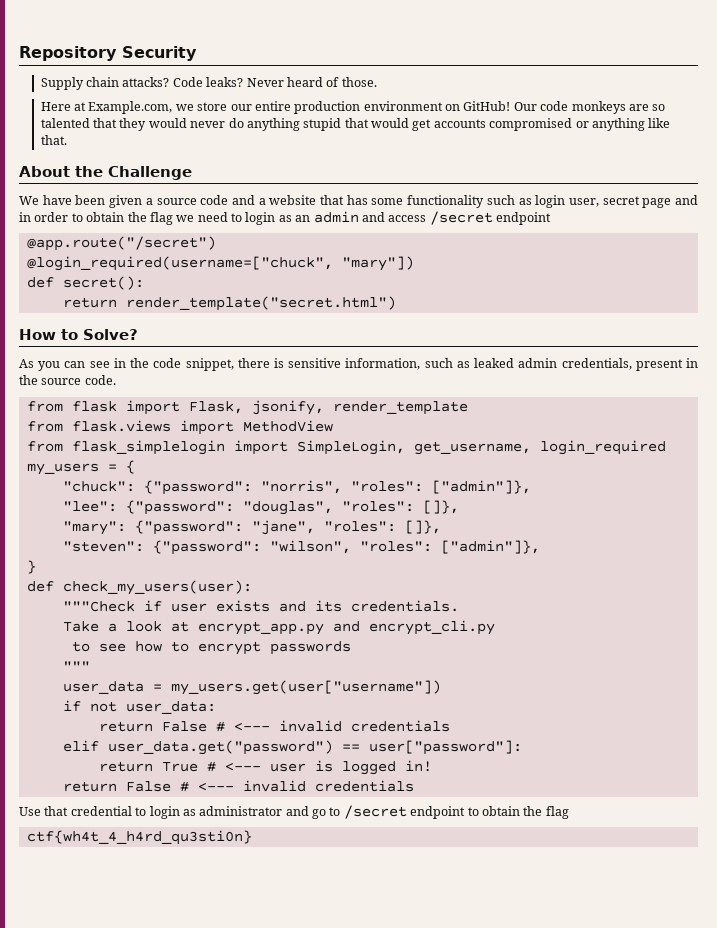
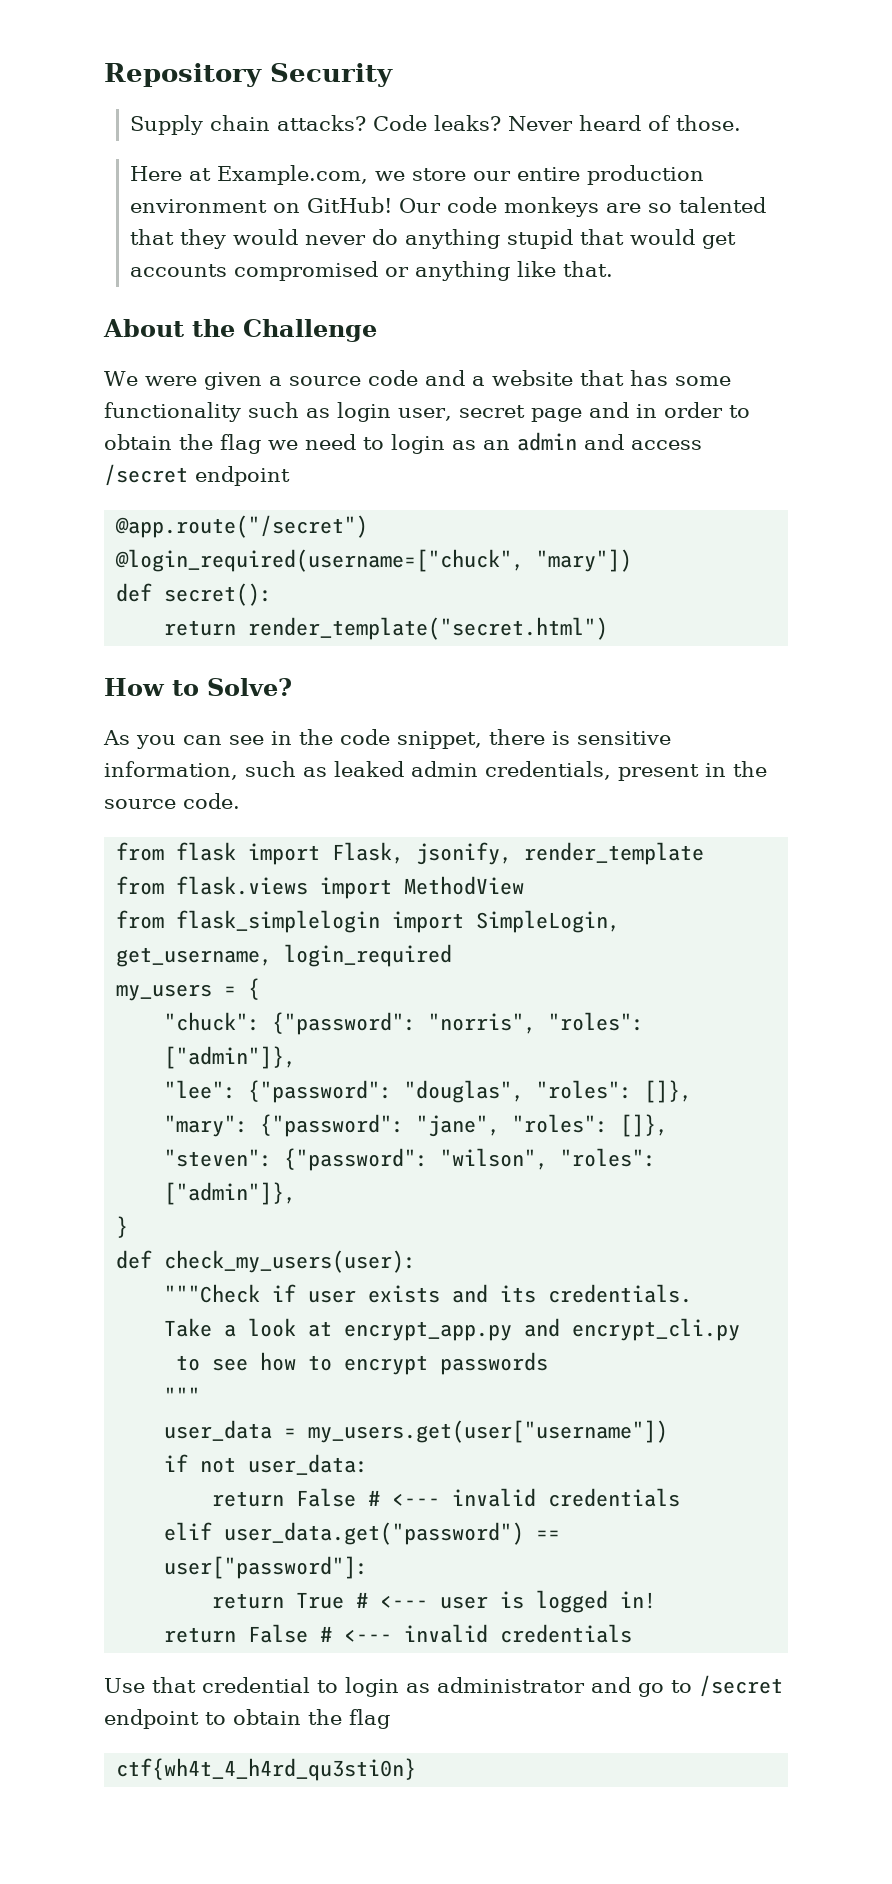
[42,195,106,205] have been -> [144,376,197,386] were

